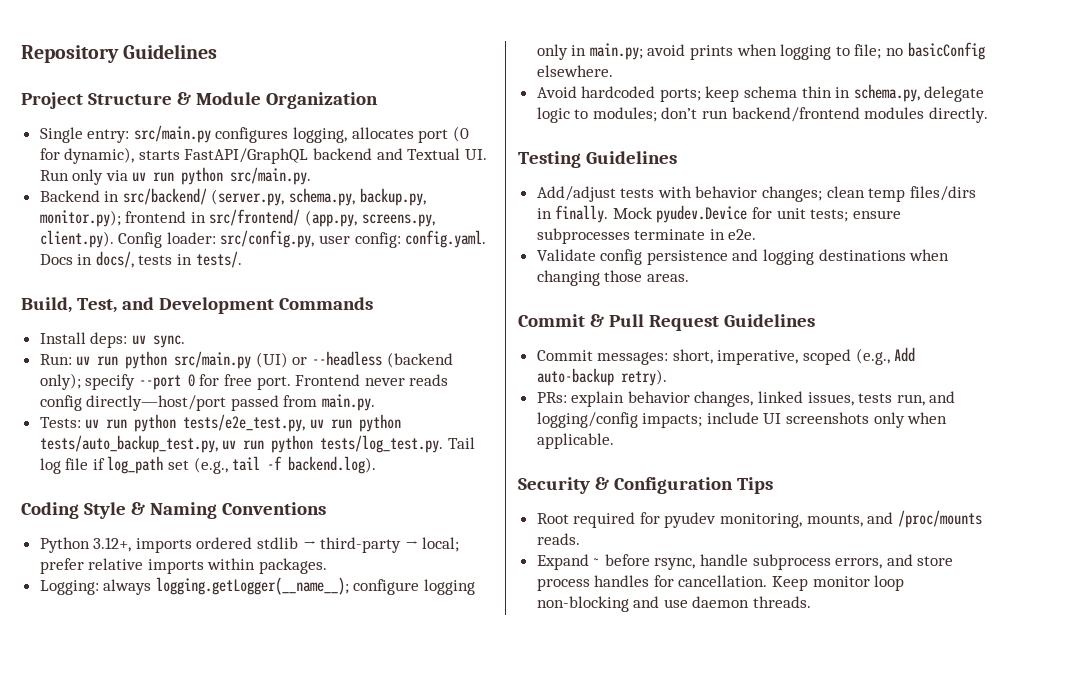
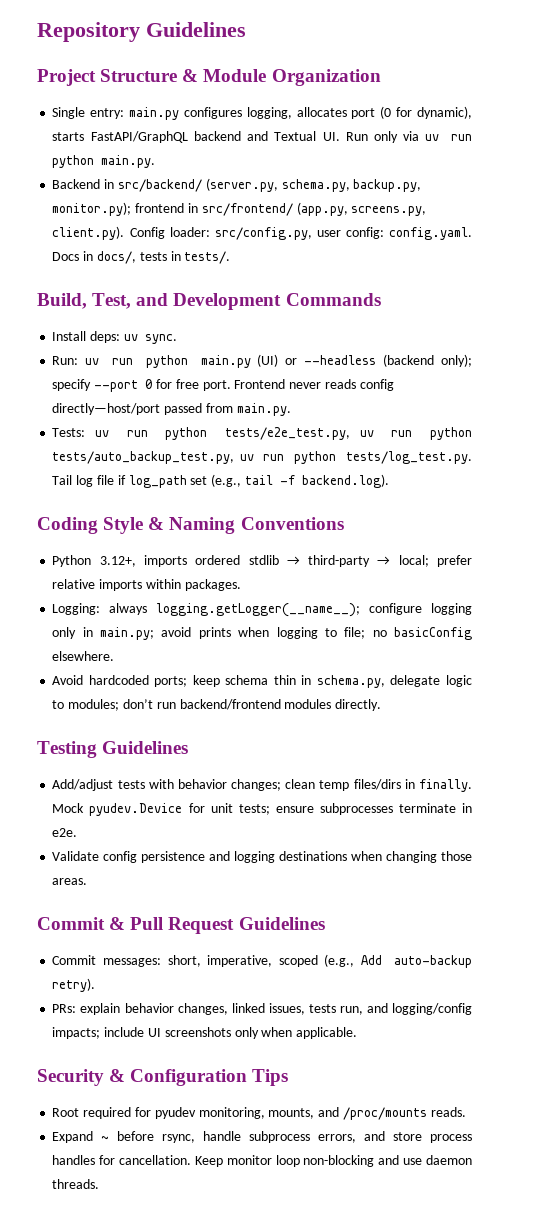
[133,125,211,143] src/main.py -> [129,107,180,120] main.py
[230,167,312,185] src/main.py. -> [101,155,156,168] main.py.
[174,351,252,369] src/main.py -> [200,355,251,368] main.py

